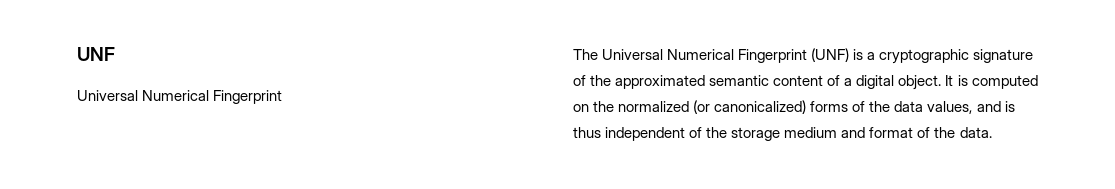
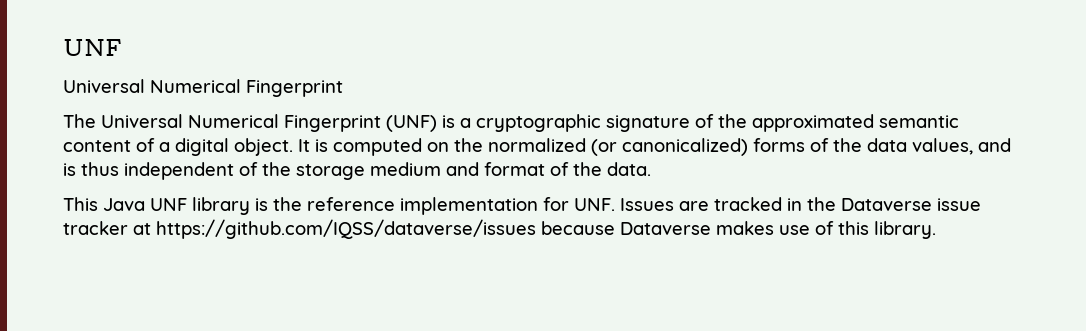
(992, 132) none -> [63,197,981,215] [63,219,936,239] // This Java UNF library is the reference implementation for UNF. Issues are tracked in the Dataverse issue tracker at https://github.com/IQSS/dataverse/issues because Dataverse makes use of this library.

